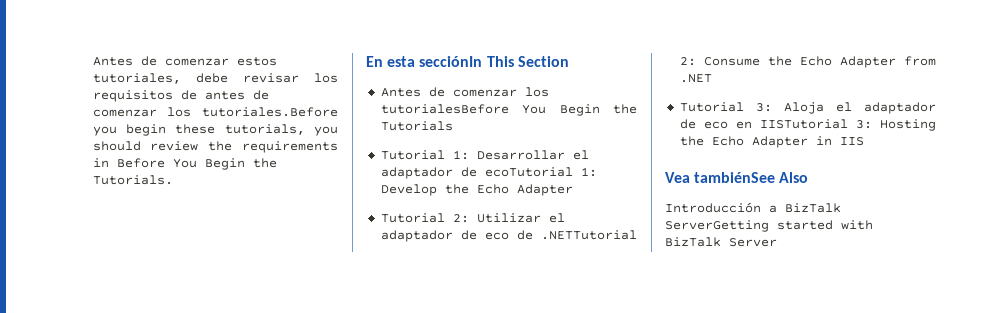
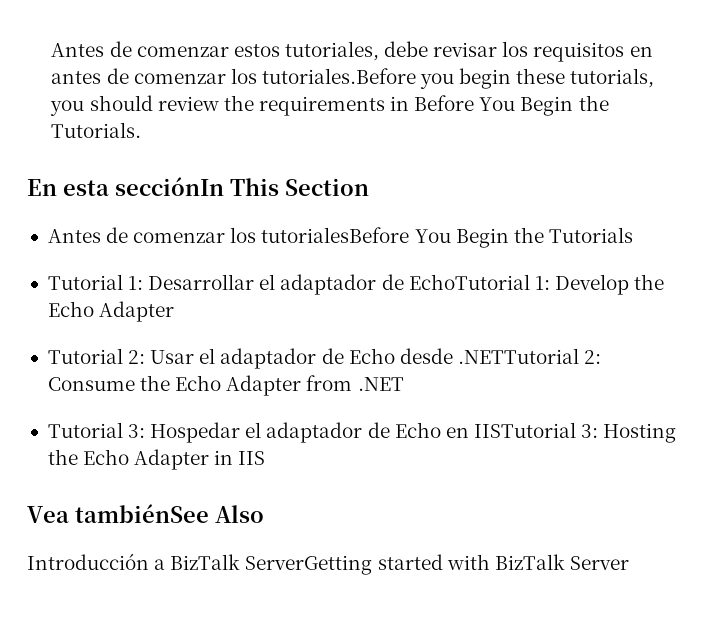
[180,90,197,100] de -> [629,46,653,57] en
[484,167,573,177] ecoTutorial -> [408,274,530,290] EchoTutorial
[476,213,565,223] [380,230,533,242] Utilizar el adaptador de eco de -> [150,348,453,369] Usar el adaptador de Echo desde
[783,102,936,114] [679,119,728,129] Aloja el adaptador de eco -> [150,422,441,443] Hospedar el adaptador de Echo

